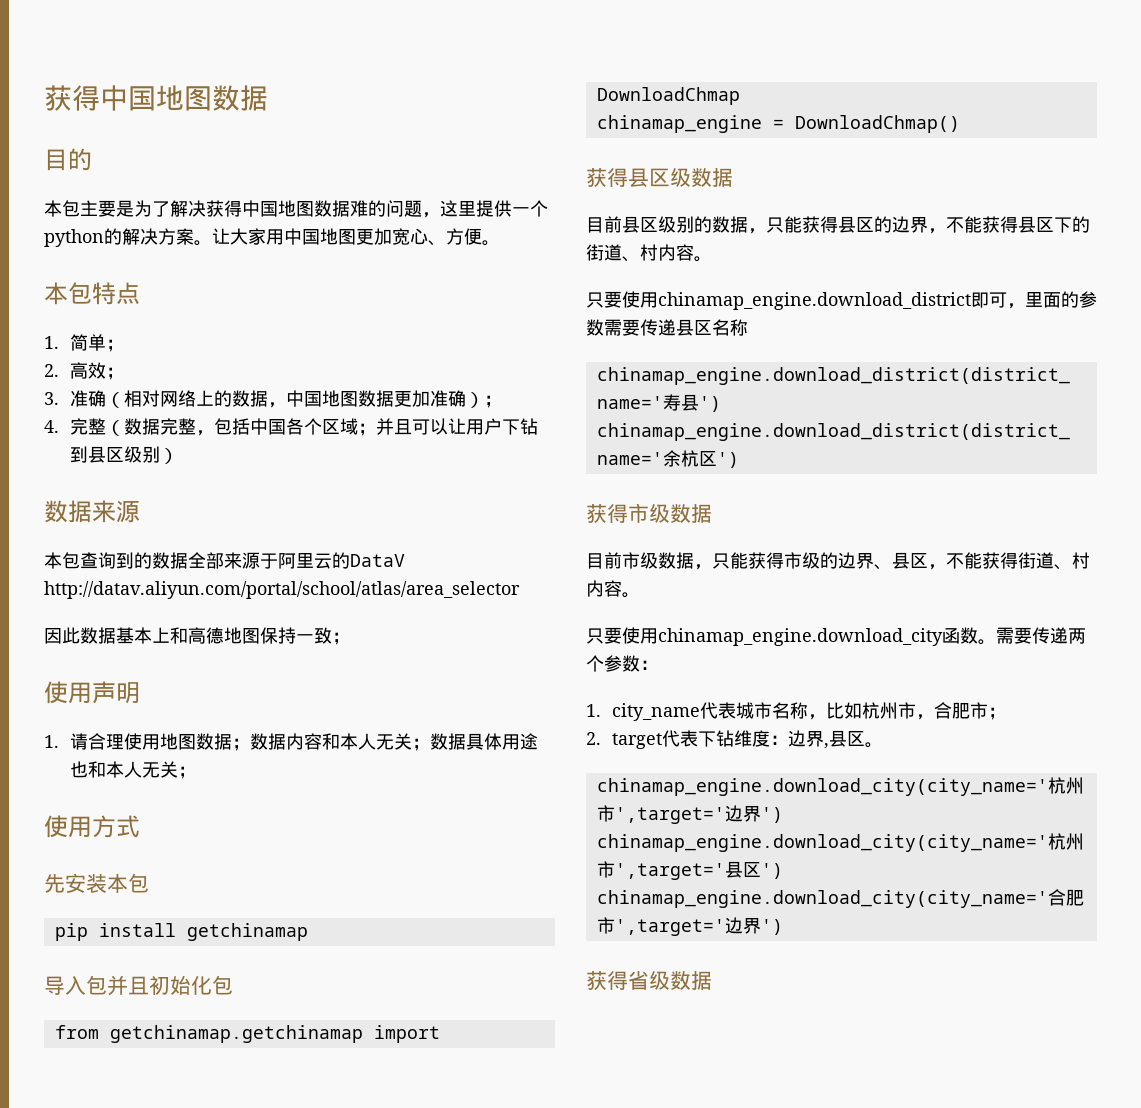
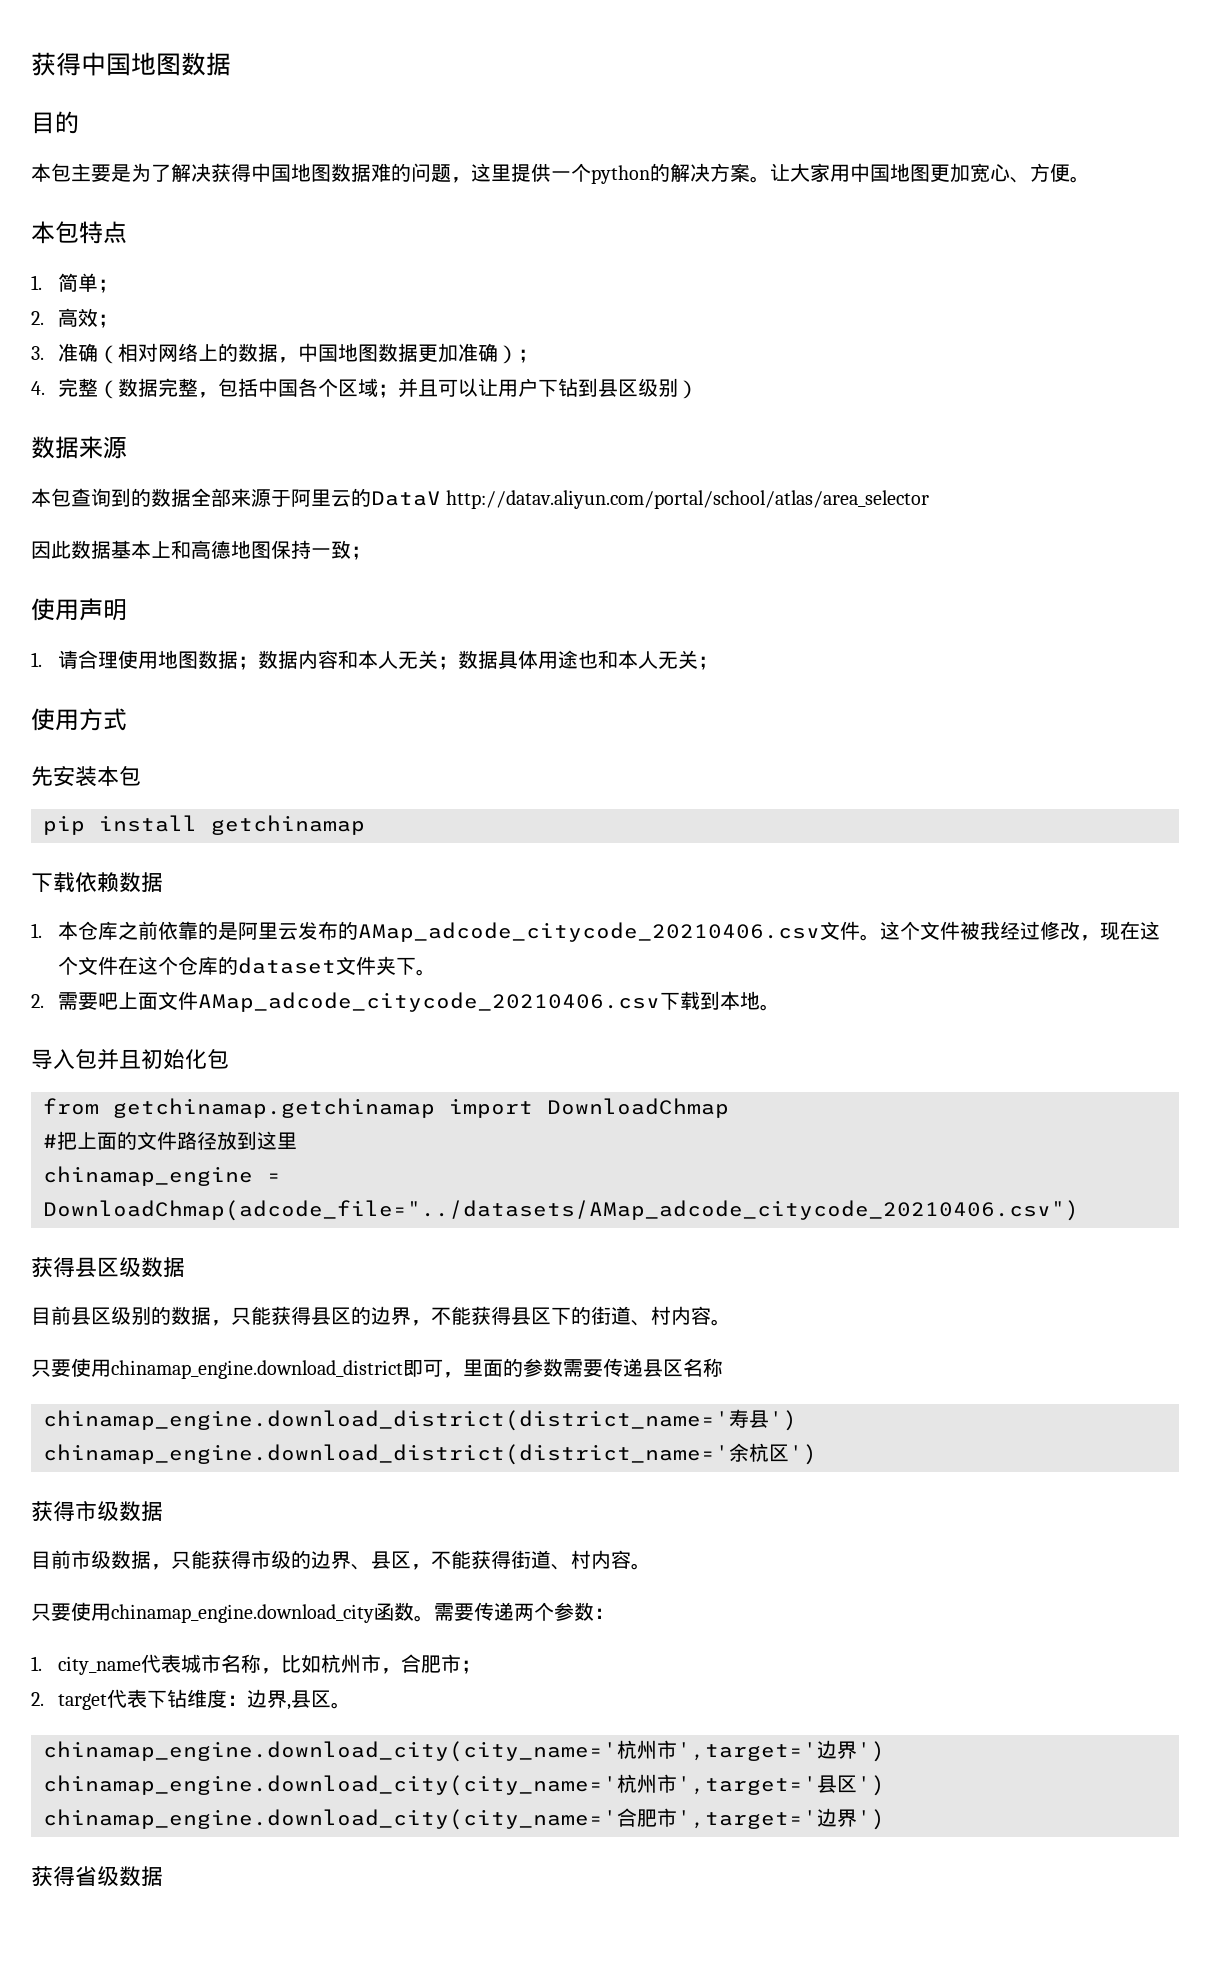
(308, 932) none -> [31,872,163,893] [31,921,1160,942] [57,956,436,976] [31,991,780,1012] // 下载依赖数据 // 1.本仓库之前依靠的是阿里云发布的AMap_adcode_citycode_20210406.csv文件。这个文件被我经过修改，现在这个文件在这个仓库的dataset文件夹下。 // 2.需要吧上面文件AMap_adcode_citycode_20210406.csv下载到本地。
(740, 96) none -> [43,1131,297,1150] // #把上面的文件路径放到这里
[794,115,960,133] DownloadChmap() -> [43,1200,1079,1221] DownloadChmap(adcode_file="../datasets/AMap_adcode_citycode_20210406.csv")

